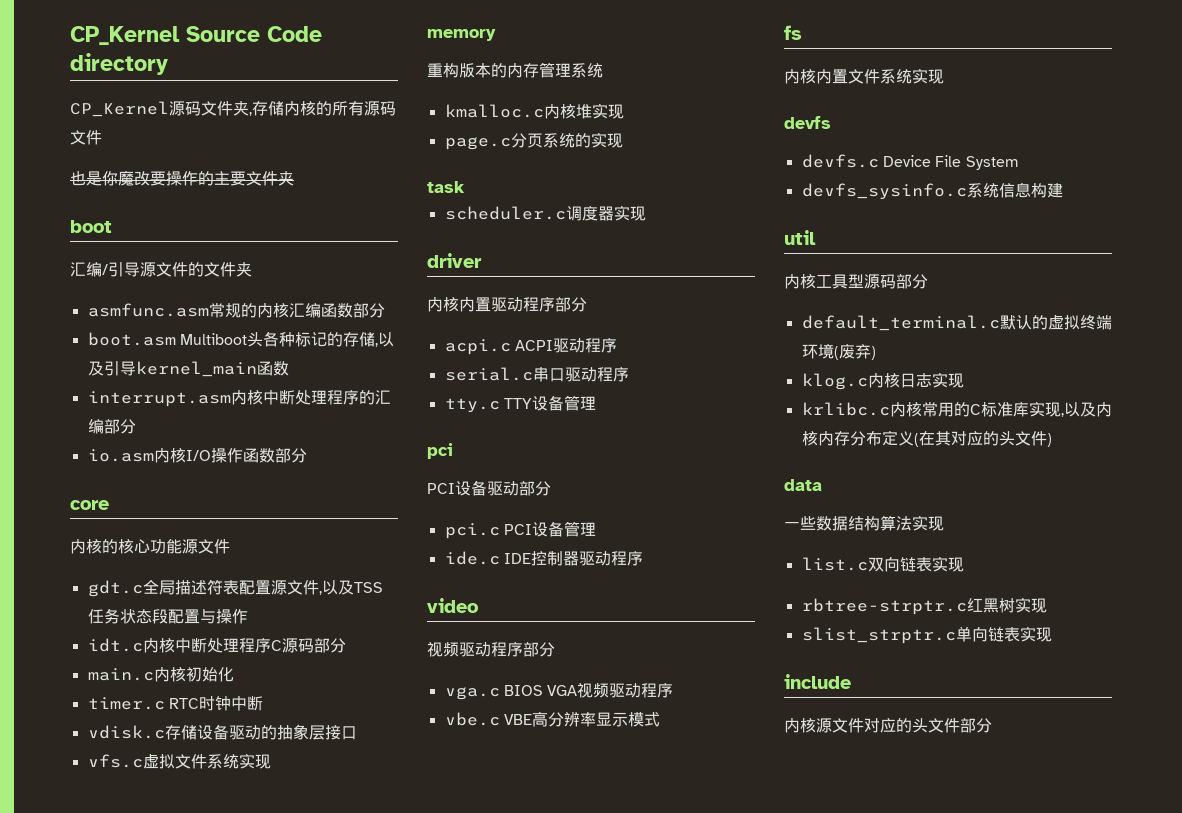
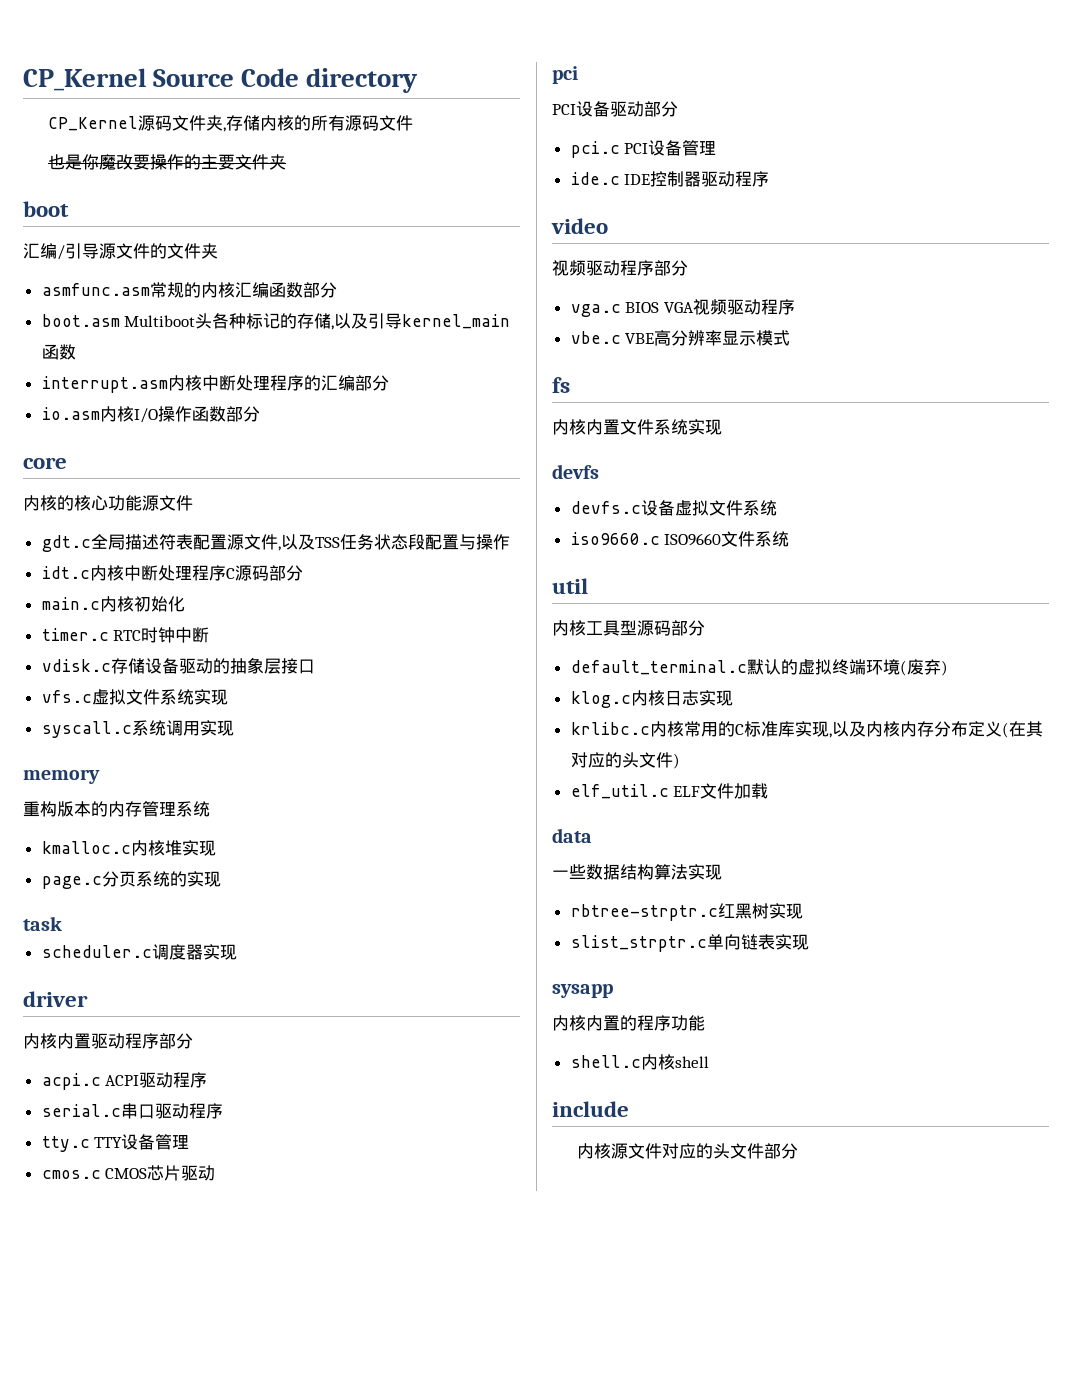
(271, 761) none -> [41,720,234,738] // syscall.c系统调用实现
(596, 403) none -> [41,1165,216,1181] // cmos.c CMOS芯片驱动
[882,155,1018,170] [801,182,1063,200] Device File System // devfs_sysinfo.c系统信息构建 -> [640,500,777,516] [570,531,790,547] 设备虚拟文件系统 // iso9660.c ISO9660文件系统
(1052, 440) none -> [570,783,769,799] // elf_util.c ELF文件加载
[801,556,964,572] // list.c双向链表实现 -> (722, 872) none
(1052, 634) none -> [552,984,613,998] [552,1015,705,1031] [570,1054,709,1070] // sysapp // 内核内置的程序功能 // shell.c内核shell

